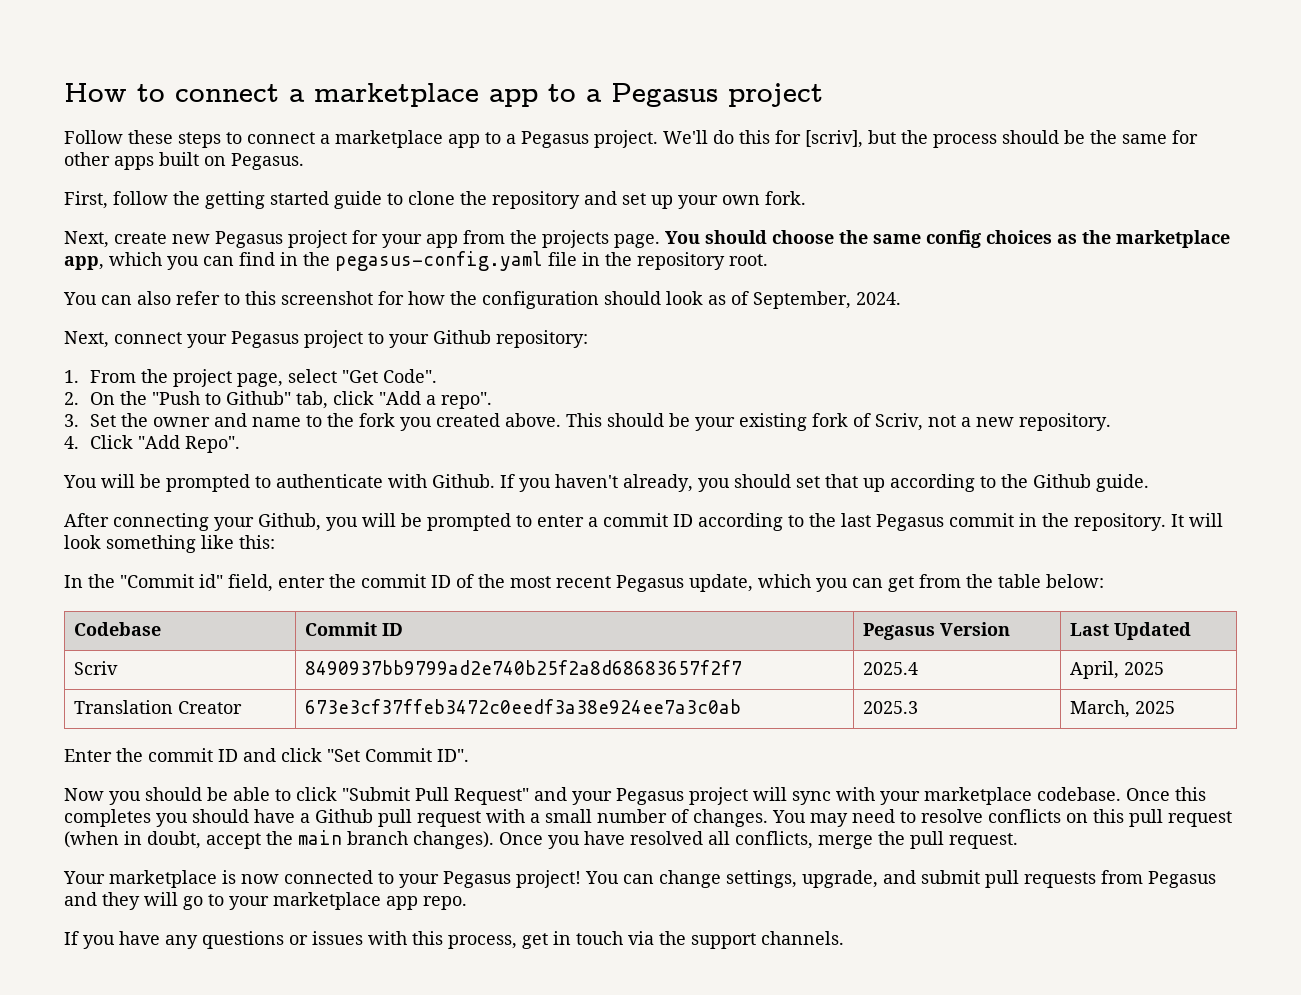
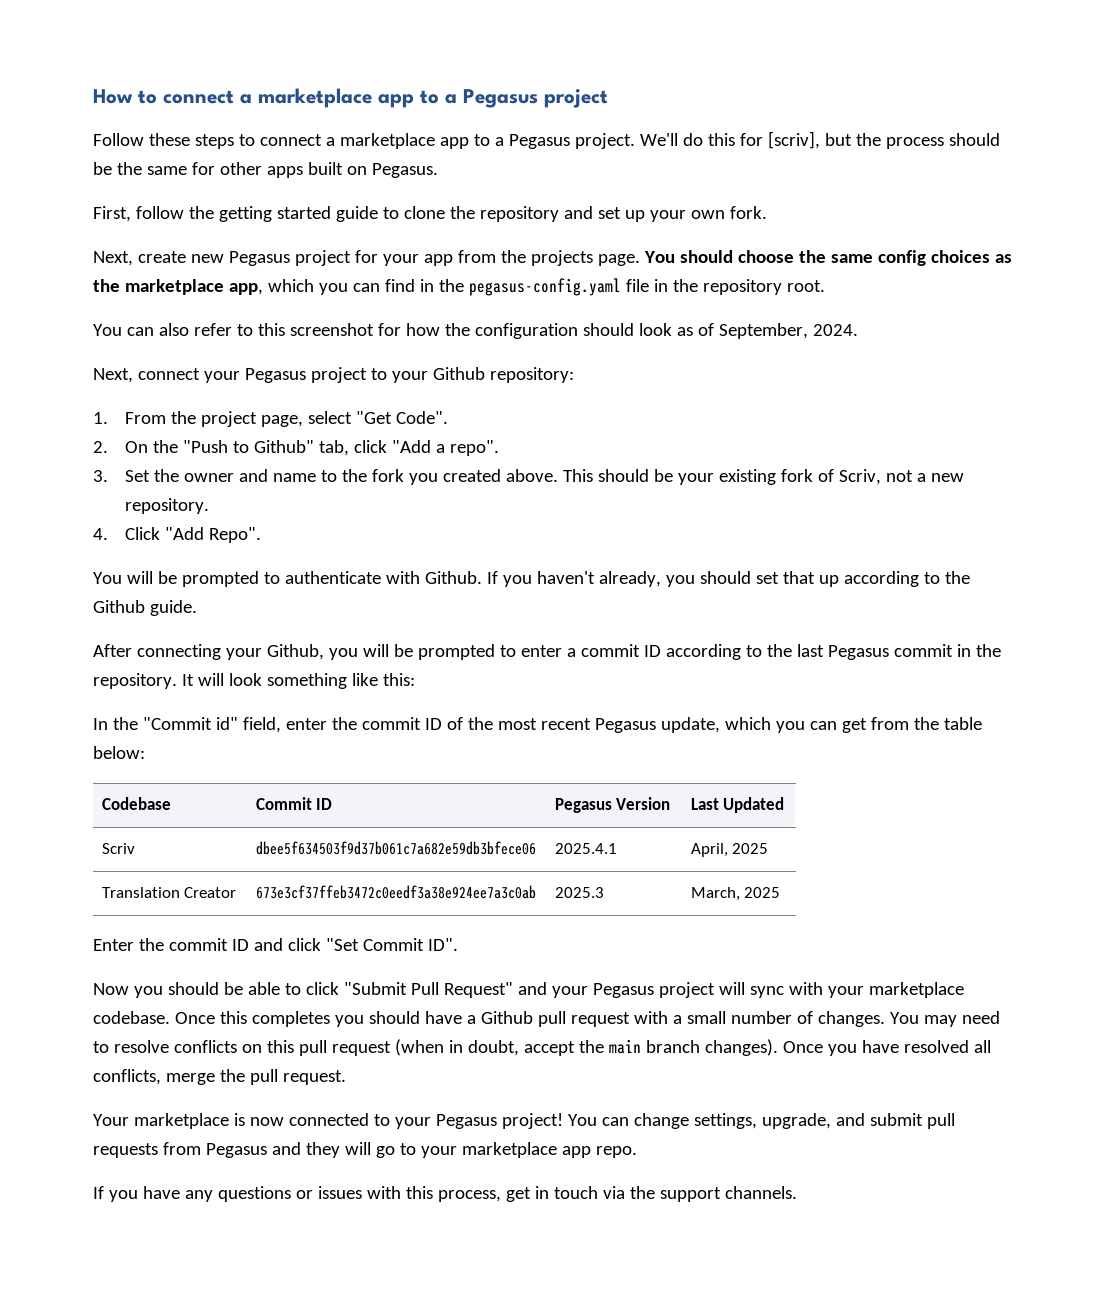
[305,660,743,675] [863,662,919,675] 8490937bb9799ad2e740b25f2a8d68683657f2f7 | 2025.4 -> [255,841,536,855] [554,843,617,854] dbee5f634503f9d37b061c7a682e59db3bfece06 | 2025.4.1

